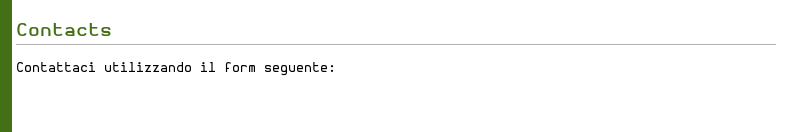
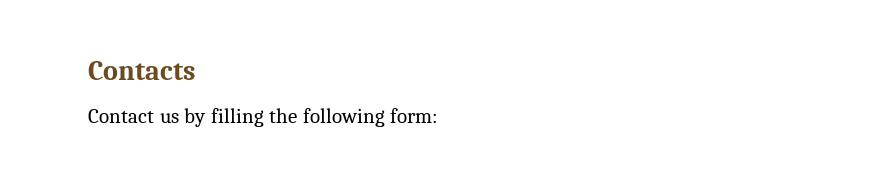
[16,62,336,76] Contattaci utilizzando il form seguente: -> [88,108,439,127] Contact us by filling the following form:

